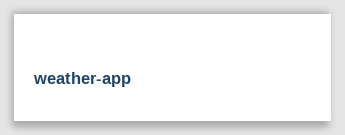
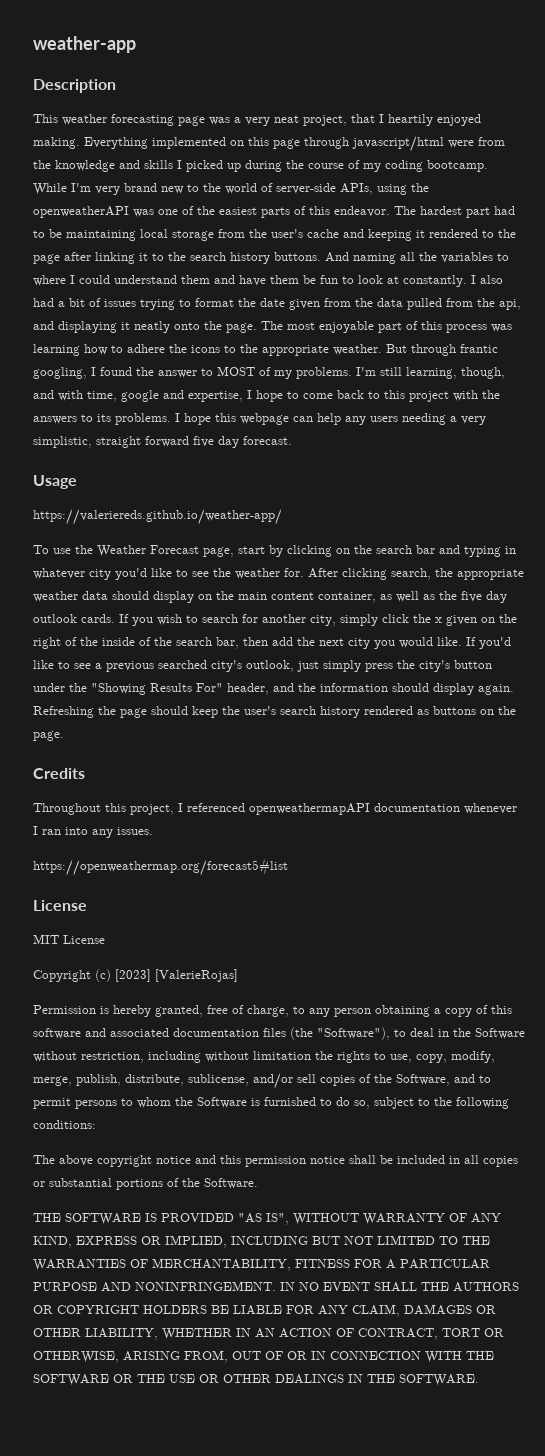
(131, 79) none -> [33,79,116,93] [33,114,481,126] [33,136,505,152] [33,160,488,172] [33,183,429,195] [33,206,515,218] [33,229,516,241] [33,252,509,264] [33,275,503,287] [33,298,521,310] [33,321,512,333] [33,344,498,356] [33,366,505,379] [33,390,500,402] [33,413,486,425] [33,436,292,448] [33,475,77,489] [33,509,282,525] [33,545,516,557] [33,568,524,580] [33,591,507,603] [33,614,517,626] [33,637,511,649] [33,660,492,672] [33,683,514,695] [33,706,516,718] [33,731,64,741] [33,768,85,779] [33,803,517,815] [33,826,153,838] [33,858,288,876] [33,900,87,911] [33,934,105,944] [33,969,238,982] [33,1005,512,1017] [33,1027,525,1040] [33,1051,495,1063] [33,1073,491,1089] [33,1097,509,1109] [33,1120,96,1129] [33,1155,518,1167] [33,1178,258,1190] [33,1213,501,1225] [33,1235,490,1248] [33,1258,490,1271] [33,1281,519,1292] [33,1304,496,1317] [33,1328,504,1340] [33,1350,494,1363] [33,1374,479,1386] // Description // This weather forecasting page was a very neat project, that I heartily enjoyed making. Everything implemented on this page through javascript/html were from the knowledge and skills I picked up during the course of my coding bootcamp. While I'm very brand new to the world of server-side APIs, using the openweatherAPI was one of the easiest parts of this endeavor. The hardest part had to be maintaining local storage from the user's cache and keeping it rendered to the page after linking it to the search history buttons. And naming all the variables to where I could understand them and have them be fun to look at constantly. I also had a bit of issues trying to format the date given from the data pulled from the api, and displaying it neatly onto the page. The most enjoyable part of this process was learning how to adhere the icons to the appropriate weather. But through frantic googling, I found the answer to MOST of my problems. I'm still learning, though, and with time, google and expertise, I hope to come back to this project with the answers to its problems. I hope this webpage can help any users needing a very simplistic, straight forward five day forecast. // Usage // https://valeriereds.github.io/weather-app/ // To use the Weather Forecast page, start by clicking on the search bar and typing in whatever city you'd like to see the weather for. After clicking search, the appropriate weather data should display on the main content container, as well as the five day outlook cards. If you wish to search for another city, simply click the x given on the right of the inside of the search bar, then add the next city you would like. If you'd like to see a previous searched city's outlook, just simply press the city's button under the "Showing Results For" header, and the information should display again. Refreshing the page should keep the user's search history rendered as buttons on the page. // Credits // Throughout this project, I referenced openweathermapAPI documentation whenever I ran into any issues. // https://openweathermap.org/forecast5#list // License // MIT License // Copyright (c) [2023] [ValerieRojas] // Permission is hereby granted, free of charge, to any person obtaining a copy of this software and associated documentation files (the "Software"), to deal in the Software without restriction, including without limitation the rights to use, copy, modify, merge, publish, distribute, sublicense, and/or sell copies of the Software, and to permit persons to whom the Software is furnished to do so, subject to the following conditions: // The above copyright notice and this permission notice shall be included in all copies or substantial portions of the Software. // THE SOFTWARE IS PROVIDED "AS IS", WITHOUT WARRANTY OF ANY KIND, EXPRESS OR IMPLIED, INCLUDING BUT NOT LIMITED TO THE WARRANTIES OF MERCHANTABILITY, FITNESS FOR A PARTICULAR PURPOSE AND NONINFRINGEMENT. IN NO EVENT SHALL THE AUTHORS OR COPYRIGHT HOLDERS BE LIABLE FOR ANY CLAIM, DAMAGES OR OTHER LIABILITY, WHETHER IN AN ACTION OF CONTRACT, TORT OR OTHERWISE, ARISING FROM, OUT OF OR IN CONNECTION WITH THE SOFTWARE OR THE USE OR OTHER DEALINGS IN THE SOFTWARE.

